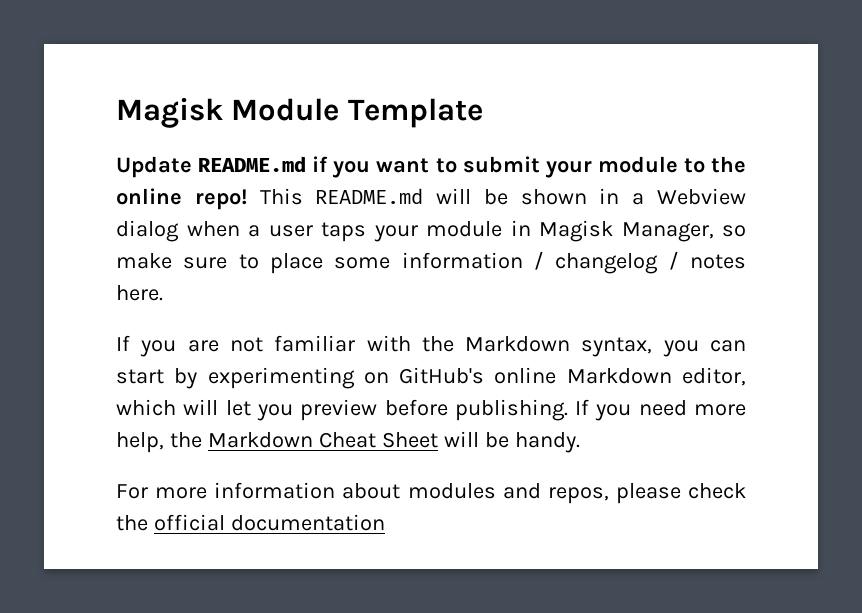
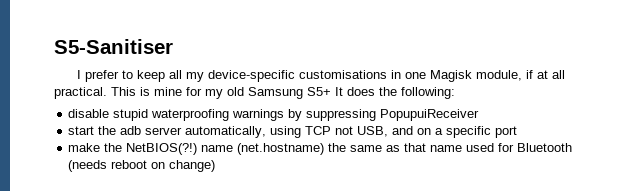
[116,97,483,128] [116,156,747,178] [116,188,746,210] [116,220,746,242] [116,251,746,274] [116,285,163,301] [116,335,746,357] [116,367,746,389] [116,399,746,421] [116,431,580,453] [116,482,746,504] [116,514,385,531] Magisk Module Template // Update README.md if you want to submit your module to the online repo! This README.md will be shown in a Webview dialog when a user taps your module in Magisk Manager, so make sure to place some information / changelog / notes here. // If you are not familiar with the Markdown syntax, you can start by experimenting on GitHub's online Markdown editor, which will let you preview before publishing. If you need more help, the Markdown Cheat Sheet will be handy. // For more information about modules and repos, please check the official documentation -> [54,39,173,54] [76,70,565,82] [54,87,455,99] [68,109,480,121] [68,126,518,138] [68,143,573,155] [68,160,216,172] S5-Sanitiser // I prefer to keep all my device-specific customisations in one Magisk module, if at all practical. This is mine for my old Samsung S5+ It does the following: // disable stupid waterproofing warnings by suppressing PopupuiReceiver // start the adb server automatically, using TCP not USB, and on a specific port // make the NetBIOS(?!) name (net.hostname) the same as that name used for Bluetooth (needs reboot on change)

